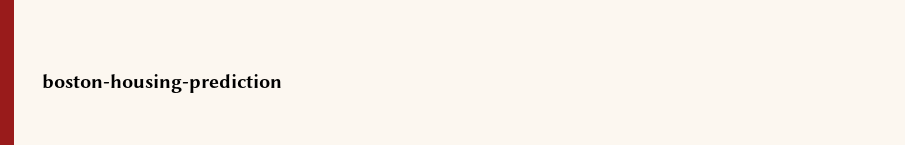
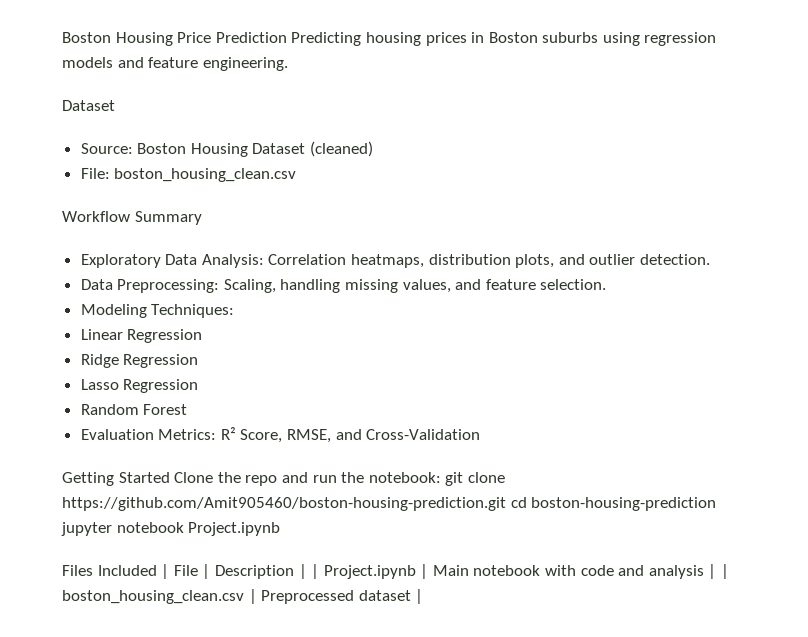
[42,74,282,93] boston-housing-prediction -> [62,32,717,46] [62,57,288,71] [62,100,115,111] [80,141,374,157] [80,168,297,182] [62,211,202,225] [80,254,711,268] [80,279,607,293] [80,304,235,318] [80,329,203,343] [80,354,199,368] [80,379,199,393] [80,404,188,415] [80,427,481,443] [62,472,505,486] [62,497,717,511] [61,522,281,536] [62,564,730,579] [62,589,424,604] Boston Housing Price Prediction Predicting housing prices in Boston suburbs using regression models and feature engineering. // Dataset // Source: Boston Housing Dataset (cleaned) // File: boston_housing_clean.csv // Workflow Summary // Exploratory Data Analysis: Correlation heatmaps, distribution plots, and outlier detection. // Data Preprocessing: Scaling, handling missing values, and feature selection. // Modeling Techniques: // Linear Regression // Ridge Regression // Lasso Regression // Random Forest // Evaluation Metrics: R² Score, RMSE, and Cross-Validation // Getting Started Clone the repo and run the notebook: git clone https://github.com/Amit905460/boston-housing-prediction.git cd boston-housing-prediction jupyter notebook Project.ipynb // Files Included | File | Description | | Project.ipynb | Main notebook with code and analysis | | boston_housing_clean.csv | Preprocessed dataset |

